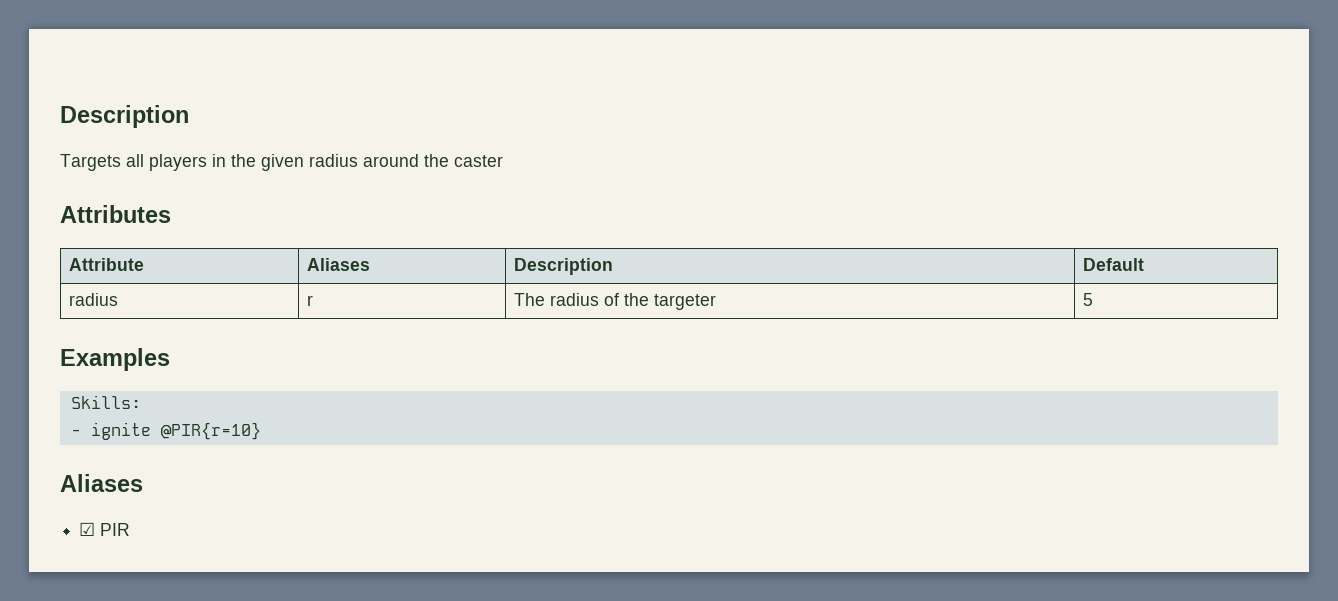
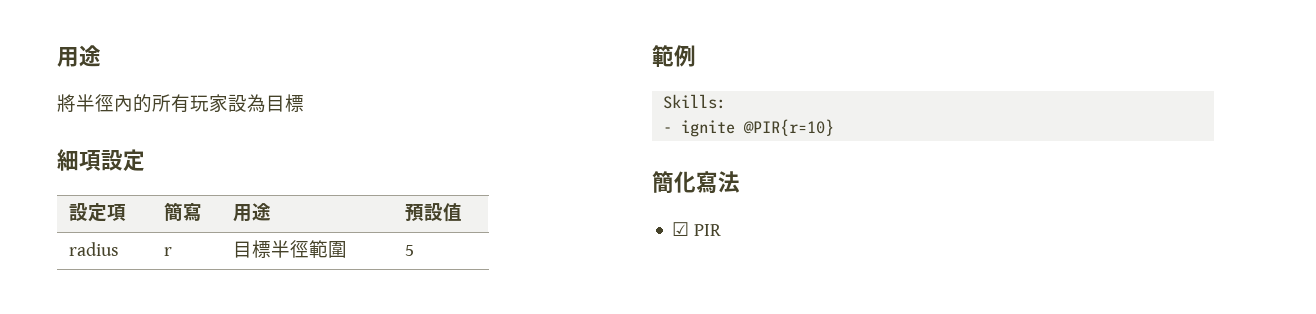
[60,105,189,128] [60,154,503,171] [60,205,171,223] [69,258,145,271] [307,258,371,271] [514,258,614,275] [1083,258,1145,271] [69,293,119,306] [307,295,314,306] [514,293,717,310] Description // Targets all players in the given radius around the caster // Attributes // Attribute | Aliases | Description | Default // radius | r | The radius of the targeter -> [57,45,101,67] [57,94,304,113] [57,149,145,171] [69,203,127,222] [164,202,203,221] [233,203,272,222] [405,203,463,222] [69,242,120,256] [164,247,173,256] [233,240,348,258] 用途 // 將半徑內的所有玩家設為目標 // 細項設定 // 設定項 | 簡寫 | 用途 | 預設值 // radius | r | 目標半徑範圍
[60,348,170,371] Examples -> [652,45,696,67] 範例
[60,474,143,492] Aliases -> [652,171,740,194] 簡化寫法

